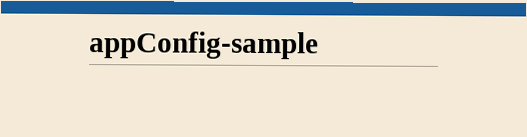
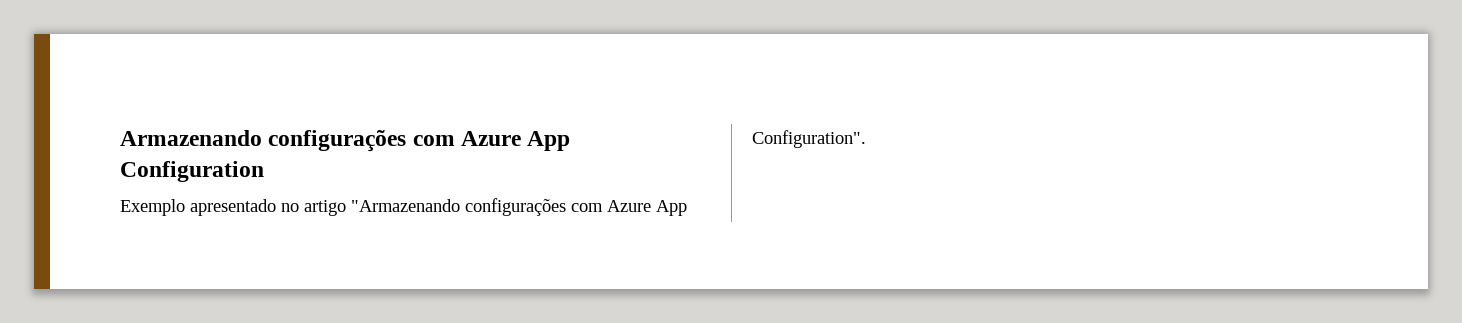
[89,31,319,60] appConfig-sample -> [120,130,571,152] [120,161,264,182] [120,198,687,216] [752,130,866,148] Armazenando configurações com Azure App Configuration // Exemplo apresentado no artigo "Armazenando configurações com Azure App Configuration".

